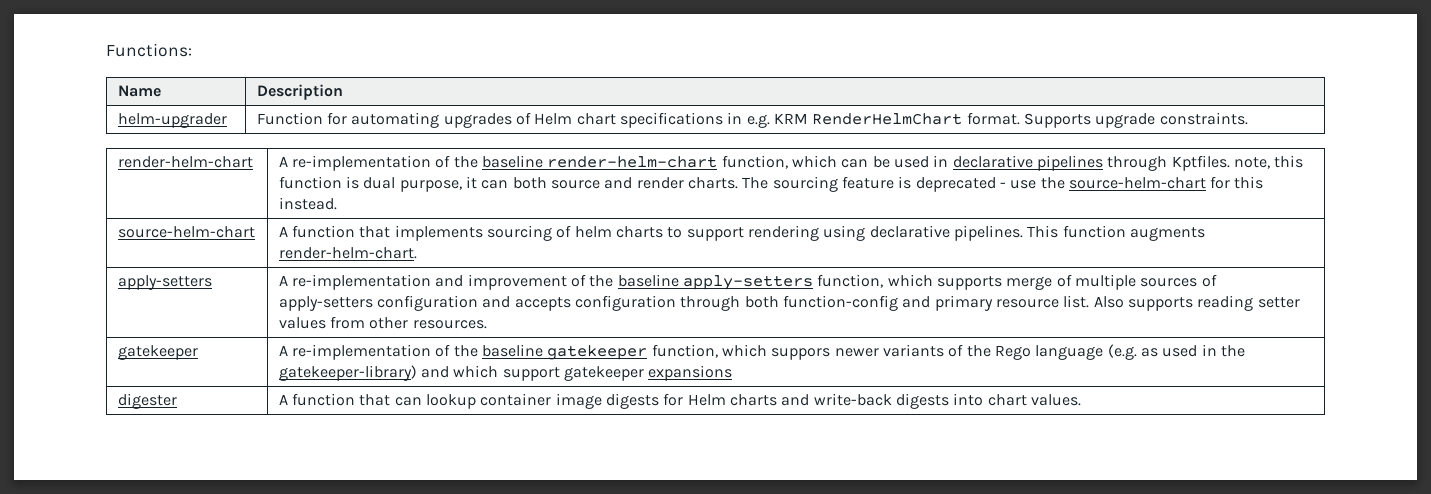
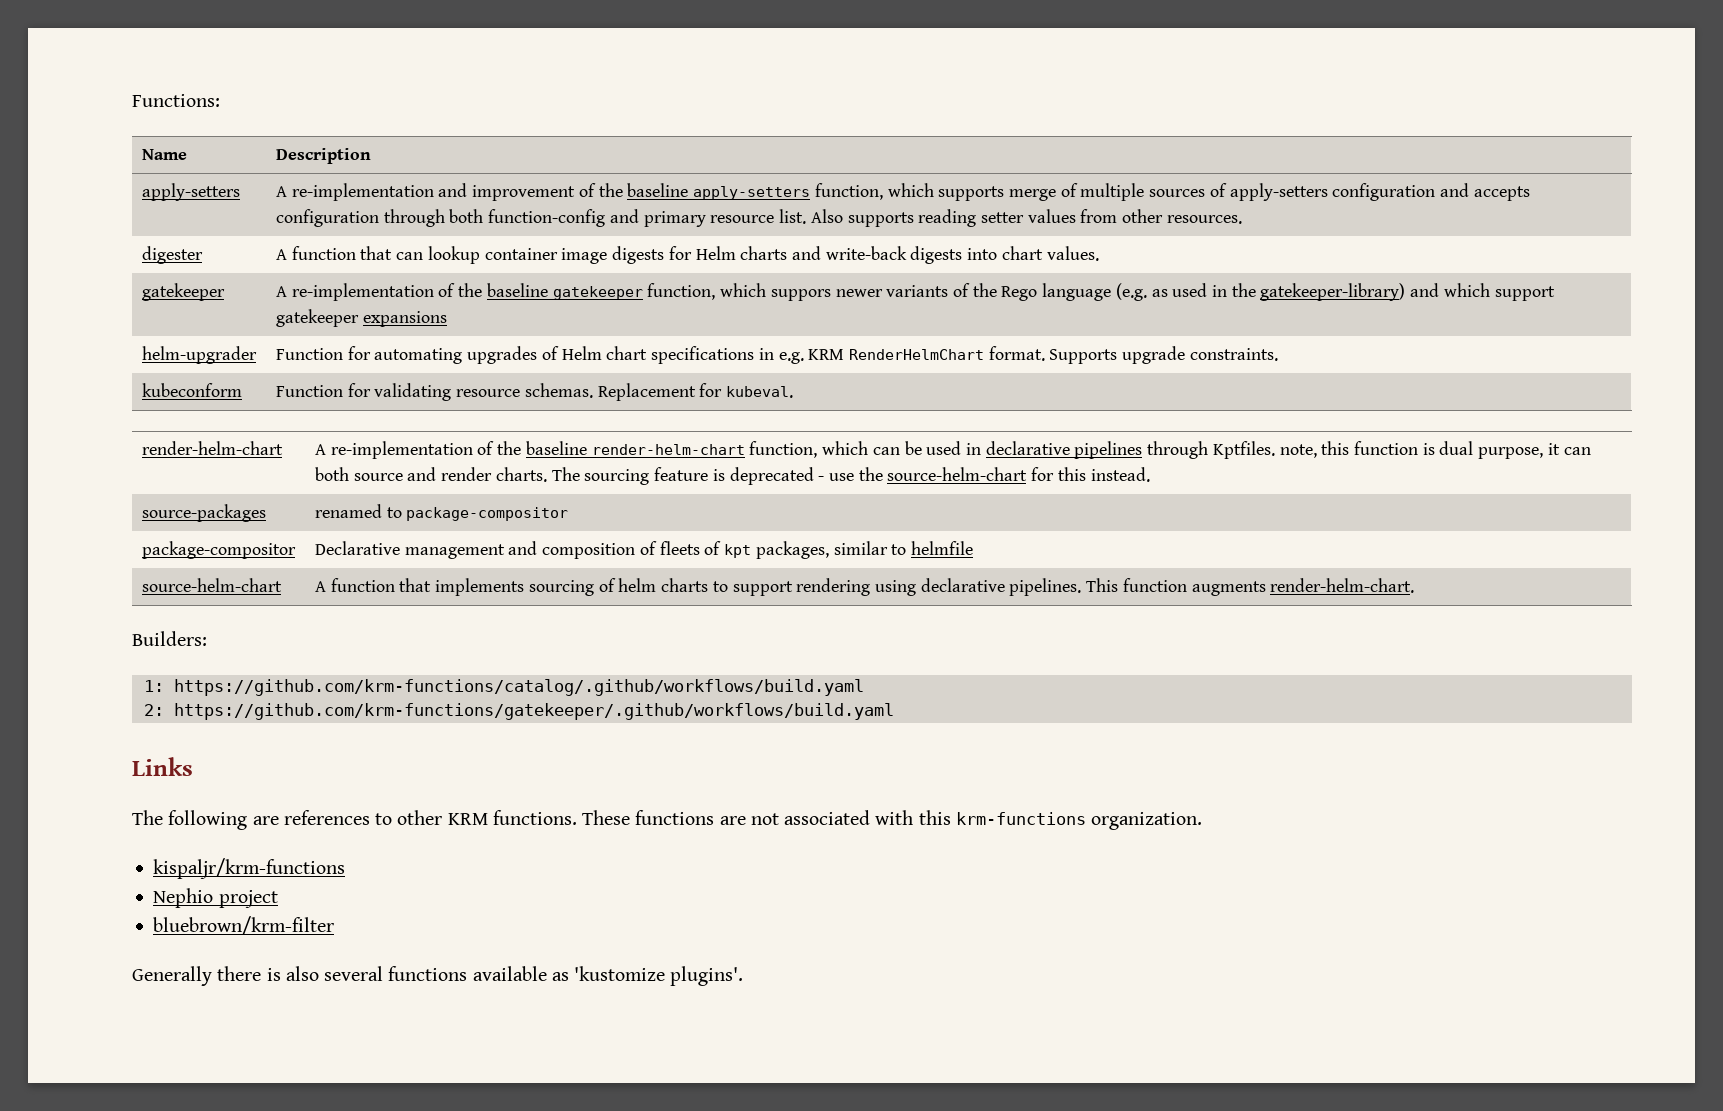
(343, 92) none -> [141,183,240,201] [275,183,1530,201] [275,209,1242,227] [141,246,203,264] [275,246,1099,264] [141,283,225,301] [275,283,1555,301] [275,309,447,327] // apply-setters | A re-implementation and improvement of the baseline apply-setters function, which supports merge of multiple sources of apply-setters configuration and accepts configuration through both function-config and primary resource list. Also supports reading setter values from other resources. // digester | A function that can lookup container image digests for Helm charts and write-back digests into chart values. // gatekeeper | A re-implementation of the baseline gatekeeper function, which suppors newer variants of the Rego language (e.g. as used in the gatekeeper-library) and which support gatekeeper expansions
(1248, 118) none -> [141,383,242,397] [275,383,794,401] // kubeconform | Function for validating resource schemas. Replacement for kubeval.
(337, 203) none -> [141,504,266,522] [314,504,569,521] [141,541,296,559] [314,541,973,559] // source-packages | renamed to package-compositor // package-compositor | Declarative management and composition of fleets of kpt packages, similar to helmfile
[117,275,212,290] [278,274,1217,290] [278,295,1300,311] [278,316,487,329] [117,345,198,360] [278,344,1245,360] [278,365,733,381] [117,393,177,409] [278,393,1081,409] // apply-setters | A re-implementation and improvement of the baseline apply-setters function, which supports merge of multiple sources of apply-setters configuration and accepts configuration through both function-config and primary resource list. Also supports reading setter values from other resources. // gatekeeper | A re-implementation of the baseline gatekeeper function, which suppors newer variants of the Rego language (e.g. as used in the gatekeeper-library) and which support gatekeeper expansions // digester | A function that can lookup container image digests for Helm charts and write-back digests into chart values. -> [132,631,207,646] [143,679,864,696] [143,703,894,720] [132,757,193,776] [132,810,1203,830] [153,858,346,879] [153,888,278,908] [153,916,335,935] [132,966,744,986] // Builders: // 1: https://github.com/krm-functions/catalog/.github/workflows/build.yaml // 2: https://github.com/krm-functions/gatekeeper/.github/workflows/build.yaml // Links // The following are references to other KRM functions. These functions are not associated with this krm-functions organization. // kispaljr/krm-functions // Nephio project // bluebrown/krm-filter // Generally there is also several functions available as 'kustomize plugins'.

